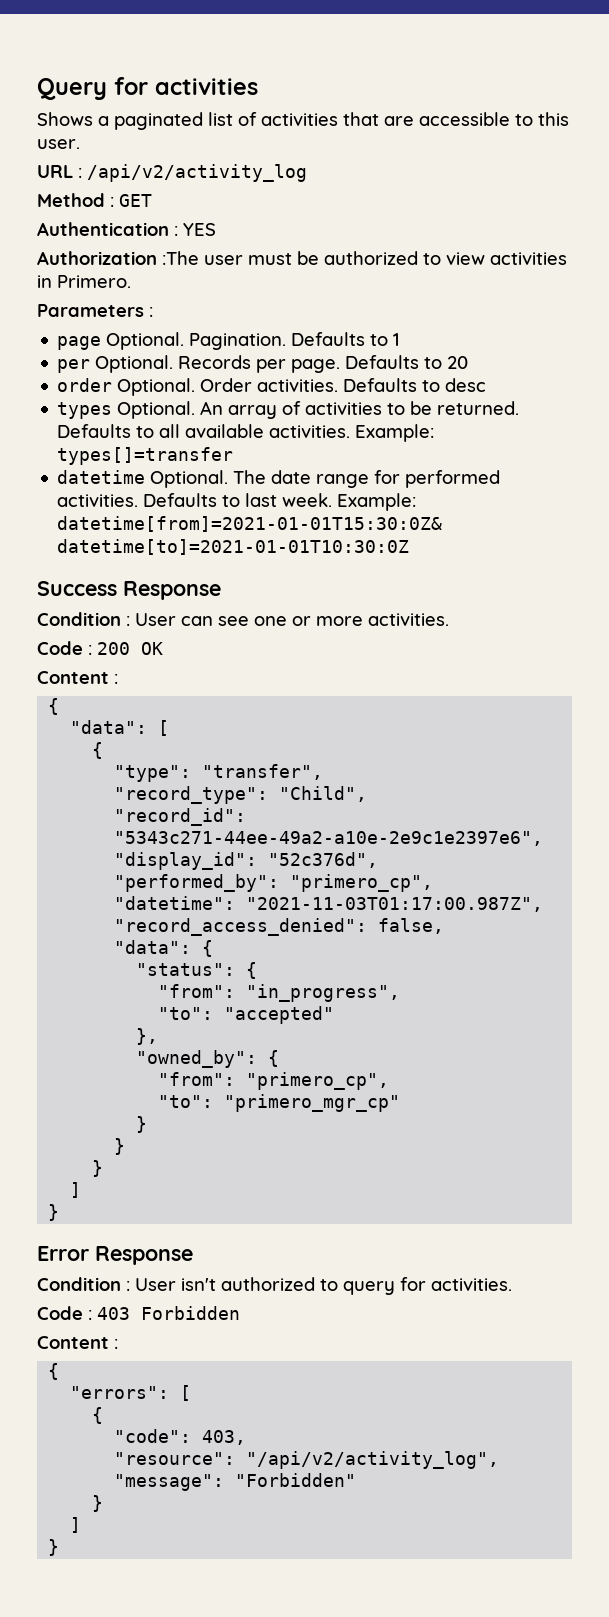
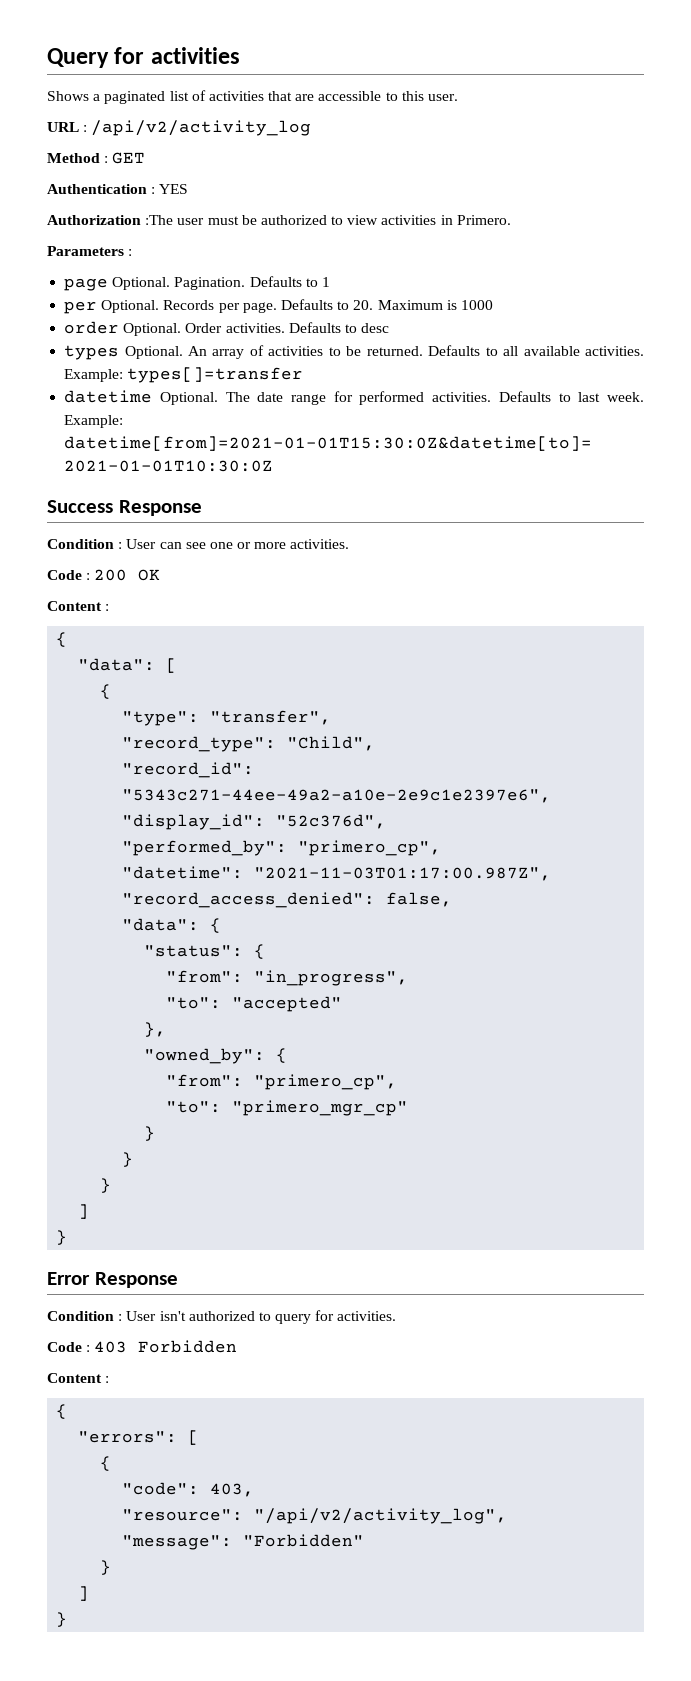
[447,356,469,369] 20 -> [353,300,493,310] 20. Maximum is 1000

